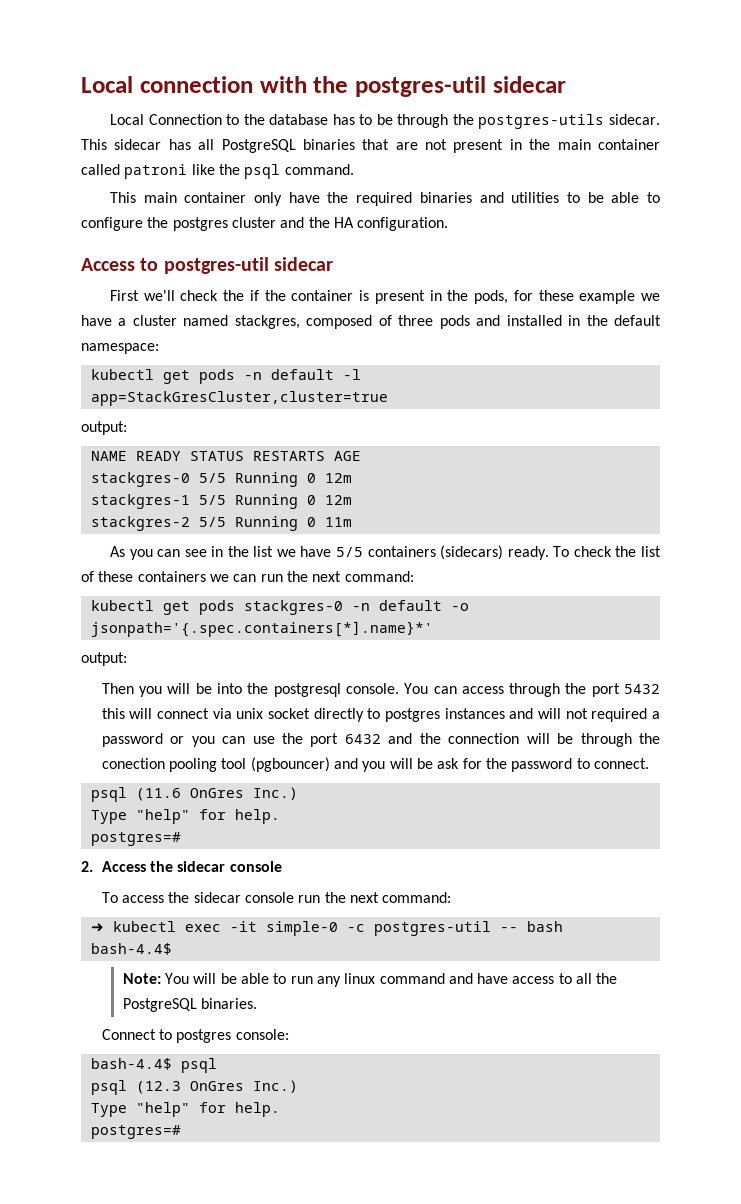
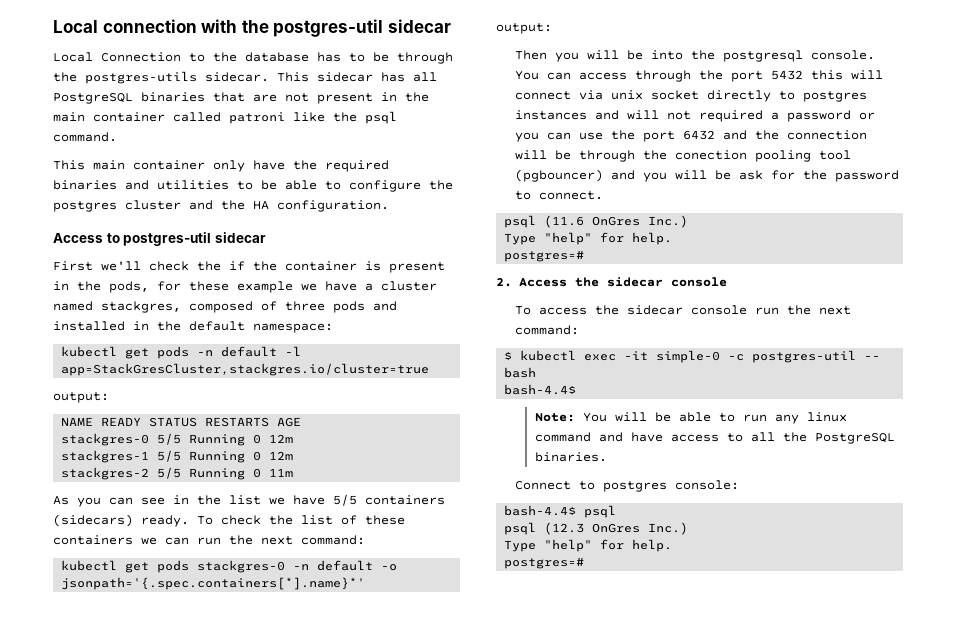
[90,391,388,406] app=StackGresCluster,cluster=true -> [61,363,430,376] app=StackGresCluster,stackgres.io/cluster=true
[90,923,104,932] ➜ -> [504,351,513,360] $

